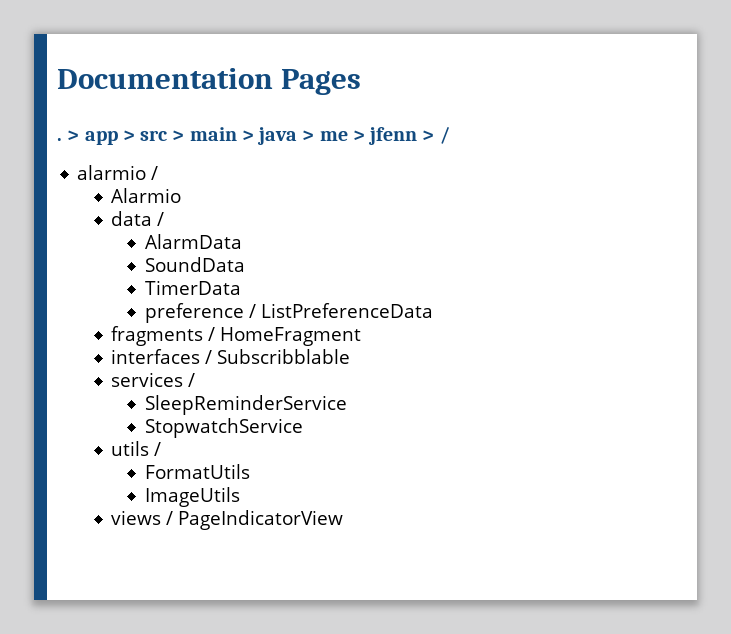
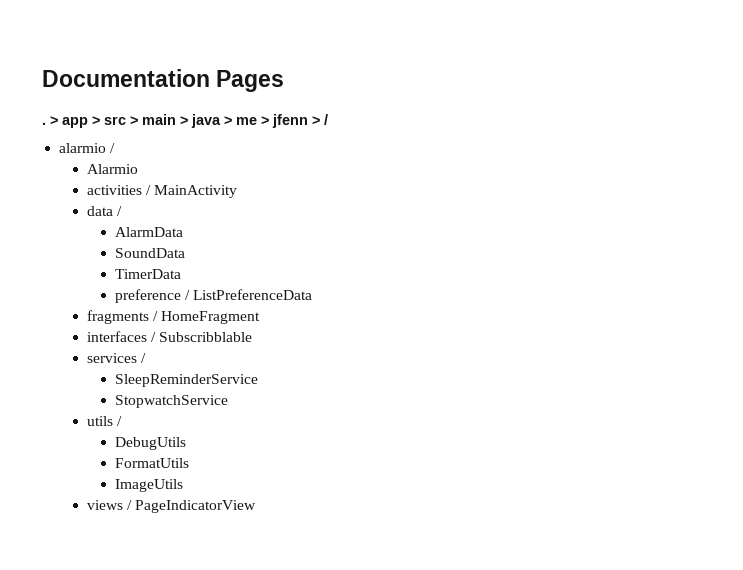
(182, 195) none -> [86,185,238,198] // activities / MainActivity
(162, 449) none -> [114,437,186,450] // DebugUtils

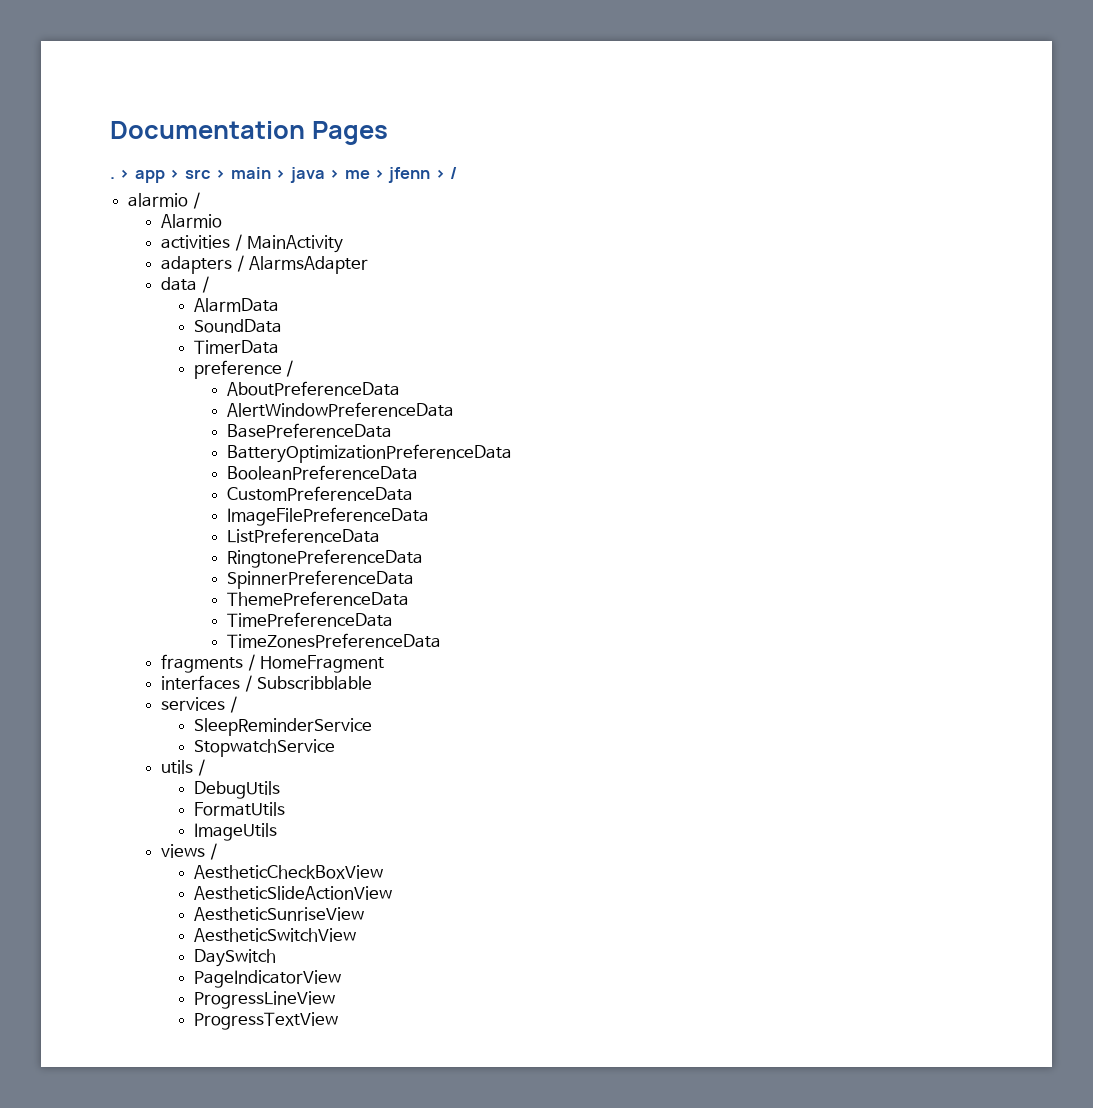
(238, 191) none -> [161,255,368,274] // adapters / AlarmsAdapter
[192,289,312,300] ListPreferenceData -> [226,381,400,396] [226,402,454,417] [226,423,392,438] [226,444,512,463] [226,465,418,480] [226,486,413,501] [226,507,429,526] [226,528,380,543] [226,549,423,568] [226,570,414,589] [226,591,409,606] [226,612,393,627] [226,633,441,648] // AboutPreferenceData // AlertWindowPreferenceData // BasePreferenceData // BatteryOptimizationPreferenceData // BooleanPreferenceData // CustomPreferenceData // ImageFilePreferenceData // ListPreferenceData // RingtonePreferenceData // SpinnerPreferenceData // ThemePreferenceData // TimePreferenceData // TimeZonesPreferenceData
(133, 505) none -> [193,865,383,879] [193,886,392,900] [193,907,364,921] [193,928,356,942] [193,949,276,967] // AestheticCheckBoxView // AestheticSlideActionView // AestheticSunriseView // AestheticSwitchView // DaySwitch //
(257, 506) none -> [193,991,335,1009] [193,1012,338,1030] // ProgressLineView // ProgressTextView

